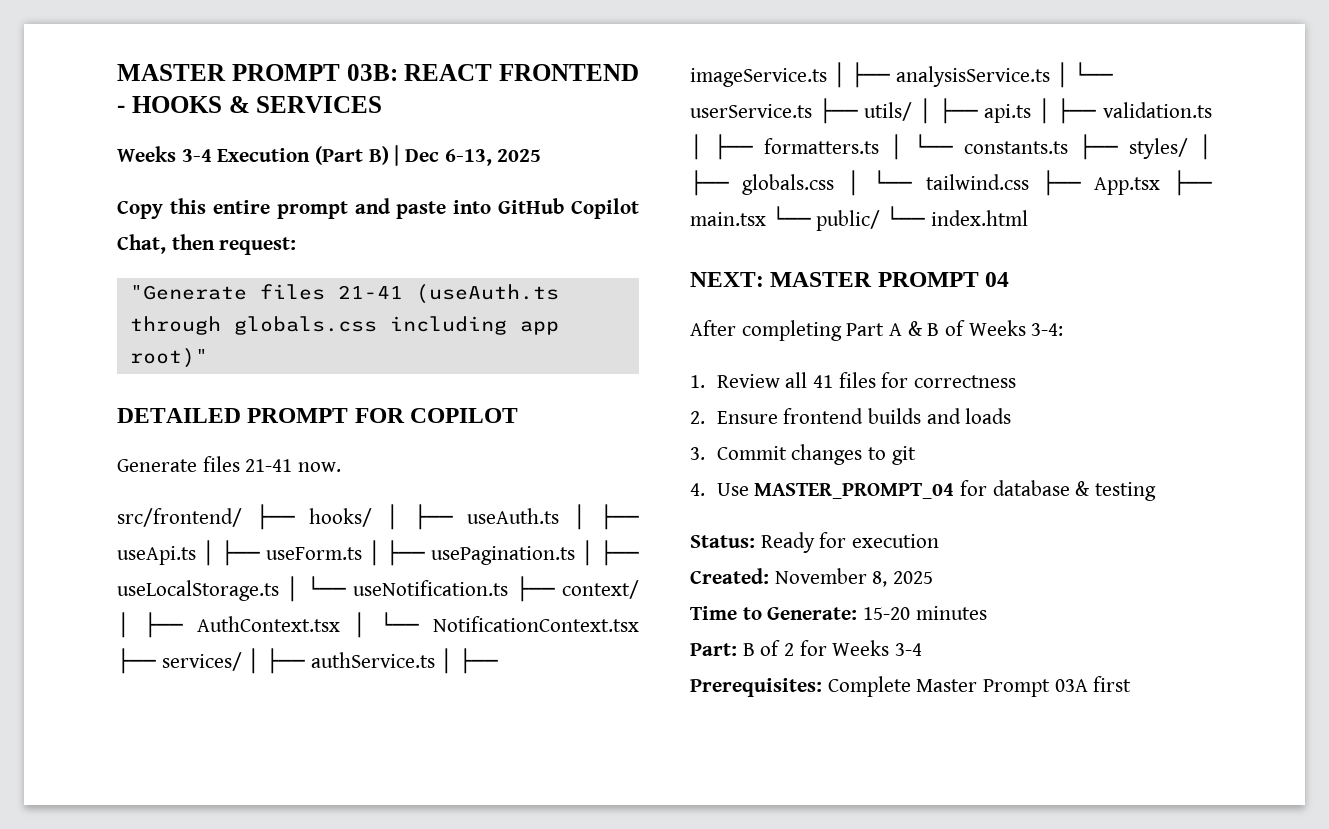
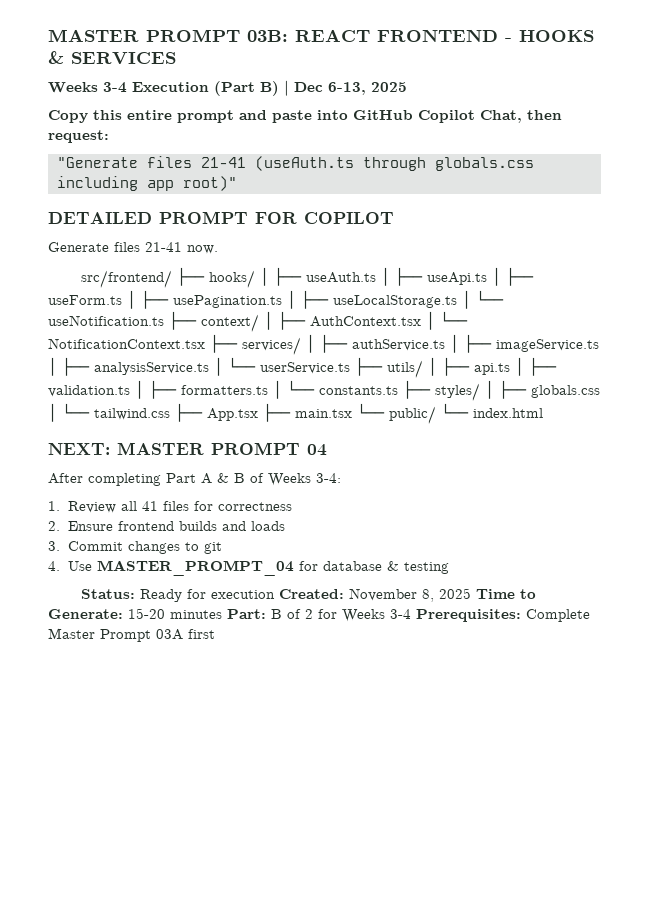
(940, 541) // -> (276, 594) none
(934, 577) // -> (472, 593) none
(987, 613) // -> (222, 614) none
(923, 649) // -> (411, 614) none

